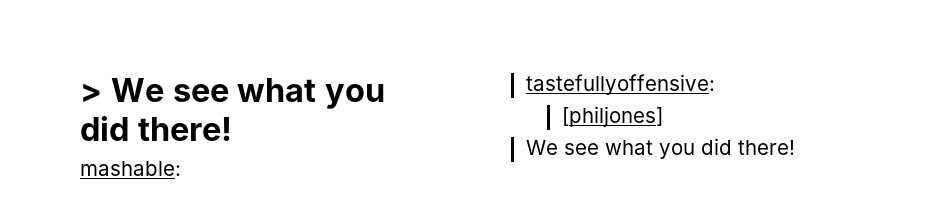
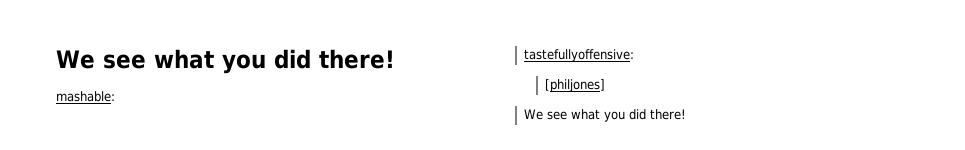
[80,83,102,102] > -> (56, 59) none

